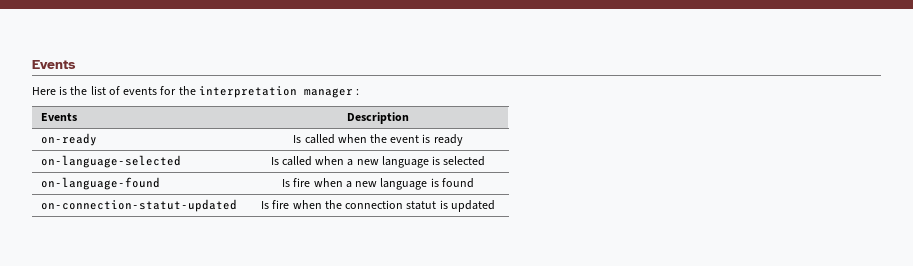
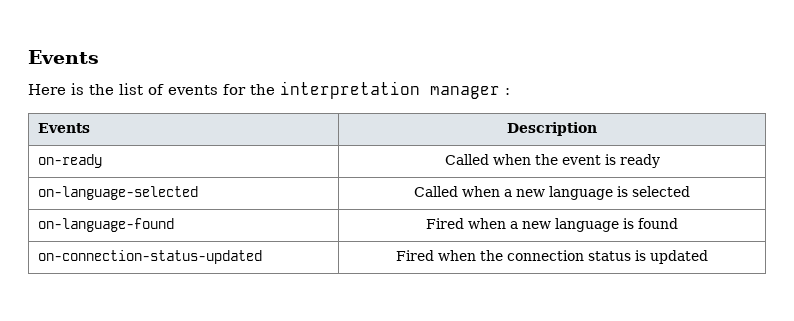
[293,134,335,144] Is called -> [444,154,489,165] Called
[270,156,312,166] Is called -> [414,186,459,197] Called
[282,178,311,187] Is fire -> [426,218,465,229] Fired
[41,199,238,212] [261,200,290,209] on-connection-statut-updated | Is fire -> [38,250,263,264] [396,250,435,261] on-connection-status-updated | Fired
[406,201,437,210] statut -> [588,251,631,261] status

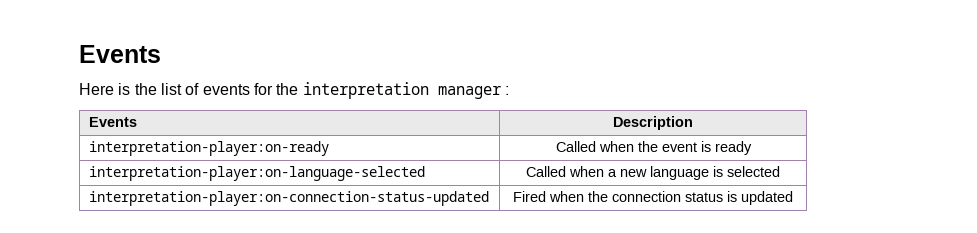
[38,154,103,168] on-ready -> [88,141,329,156] interpretation-player:on-ready
[38,186,199,200] on-language-selected -> [88,166,425,181] interpretation-player:on-language-selected
[38,218,175,232] [426,218,678,232] [38,250,263,264] on-language-found | Fired when a new language is found // on-connection-status-updated -> [88,191,489,206] interpretation-player:on-connection-status-updated

